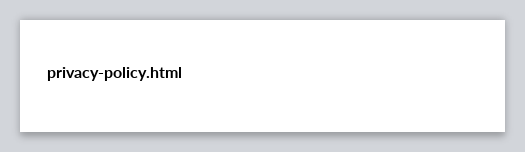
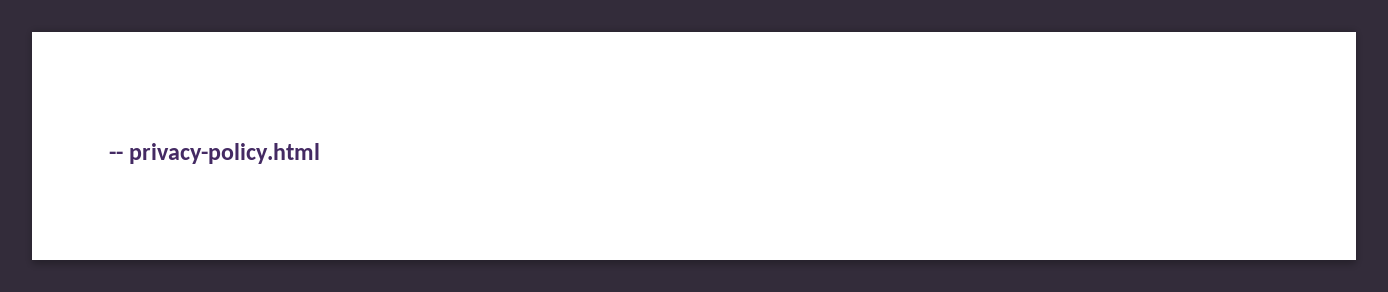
(47, 74) none -> [109,151,123,160] --

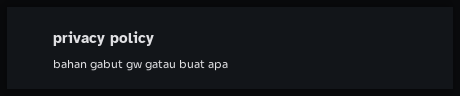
[109,143,321,164] -- privacy-policy.html -> [53,31,154,46] [53,59,228,71] privacy policy // bahan gabut gw gatau buat apa

